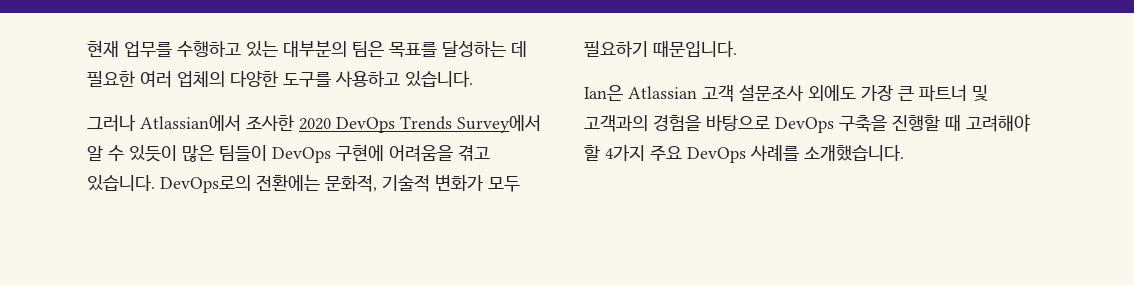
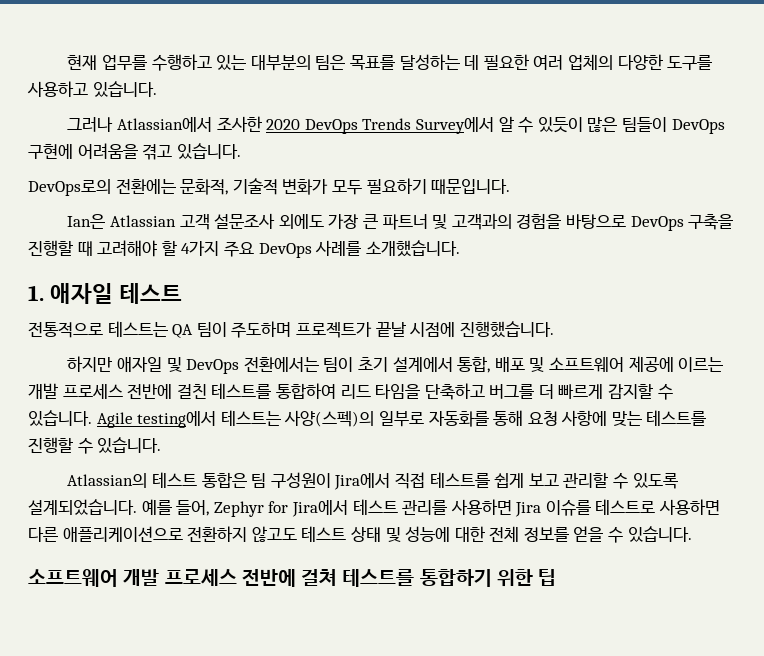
(155, 183) none -> (241, 151) //
(904, 153) none -> [28,283,183,304] [28,321,554,338] [67,356,724,374] [28,383,673,400] [28,410,707,428] [28,437,162,454] [67,472,678,490] [28,499,721,517] [28,526,692,543] [28,569,557,587] // 1. 애자일 테스트 // 전통적으로 테스트는 QA 팀이 주도하며 프로젝트가 끝날 시점에 진행했습니다. // 하지만 애자일 및 DevOps 전환에서는 팀이 초기 설계에서 통합, 배포 및 소프트웨어 제공에 이르는 개발 프로세스 전반에 걸친 테스트를 통합하여 리드 타임을 단축하고 버그를 더 빠르게 감지할 수 있습니다. Agile testing에서 테스트는 사양(스펙)의 일부로 자동화를 통해 요청 사항에 맞는 테스트를 진행할 수 있습니다. // Atlassian의 테스트 통합은 팀 구성원이 Jira에서 직접 테스트를 쉽게 보고 관리할 수 있도록 설계되었습니다. 예를 들어, Zephyr for Jira에서 테스트 관리를 사용하면 Jira 이슈를 테스트로 사용하면 다른 애플리케이션으로 전환하지 않고도 테스트 상태 및 성능에 대한 전체 정보를 얻을 수 있습니다. // 소프트웨어 개발 프로세스 전반에 걸쳐 테스트를 통합하기 위한 팁

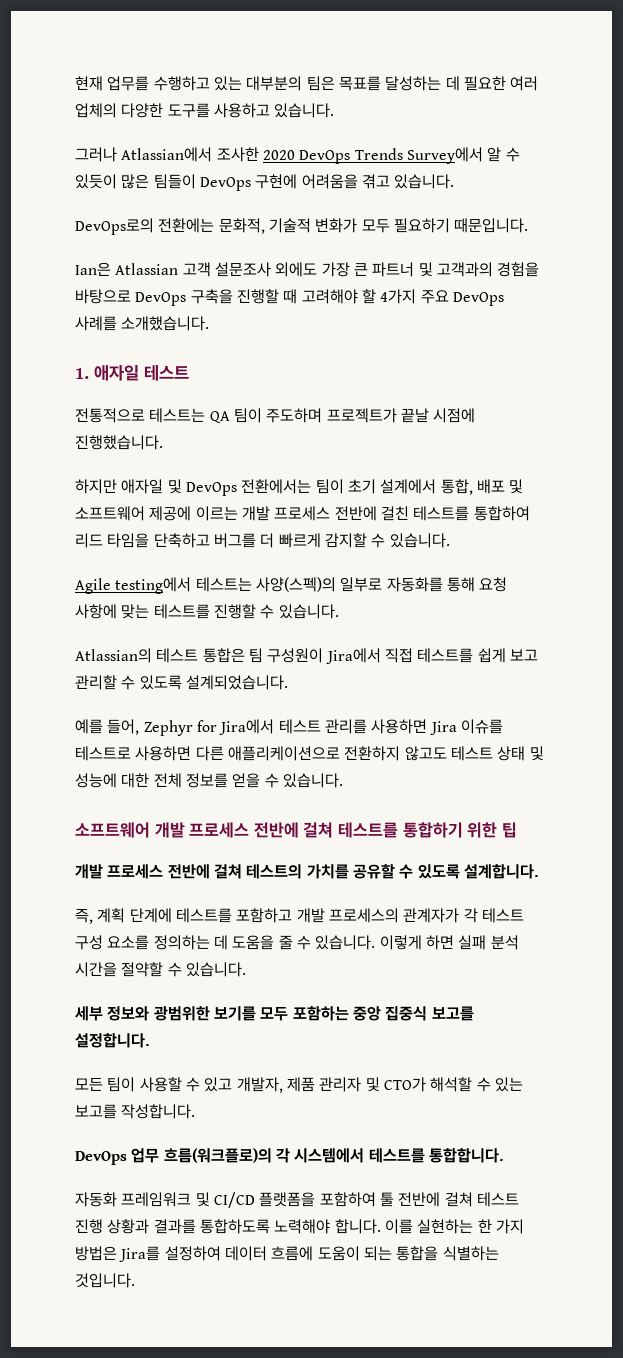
(92, 418) none -> (450, 540) //
(137, 507) none -> (288, 682) //
(557, 577) none -> [75,864,539,879] [75,908,524,924] [75,935,519,950] [75,962,246,977] [75,1006,474,1021] [75,1033,150,1048] [75,1077,523,1093] [75,1104,196,1119] [75,1148,504,1165] [75,1192,519,1208] [75,1219,524,1234] [75,1246,499,1262] [75,1273,135,1288] // 개발 프로세스 전반에 걸쳐 테스트의 가치를 공유할 수 있도록 설계합니다. // 즉, 계획 단계에 테스트를 포함하고 개발 프로세스의 관계자가 각 테스트 구성 요소를 정의하는 데 도움을 줄 수 있습니다. 이렇게 하면 실패 분석 시간을 절약할 수 있습니다. // 세부 정보와 광범위한 보기를 모두 포함하는 중앙 집중식 보고를 설정합니다. // 모든 팀이 사용할 수 있고 개발자, 제품 관리자 및 CTO가 해석할 수 있는 보고를 작성합니다. // DevOps 업무 흐름(워크플로)의 각 시스템에서 테스트를 통합합니다. // 자동화 프레임워크 및 CI/CD 플랫폼을 포함하여 툴 전반에 걸쳐 테스트 진행 상황과 결과를 통합하도록 노력해야 합니다. 이를 실현하는 한 가지 방법은 Jira를 설정하여 데이터 흐름에 도움이 되는 통합을 식별하는 것입니다.

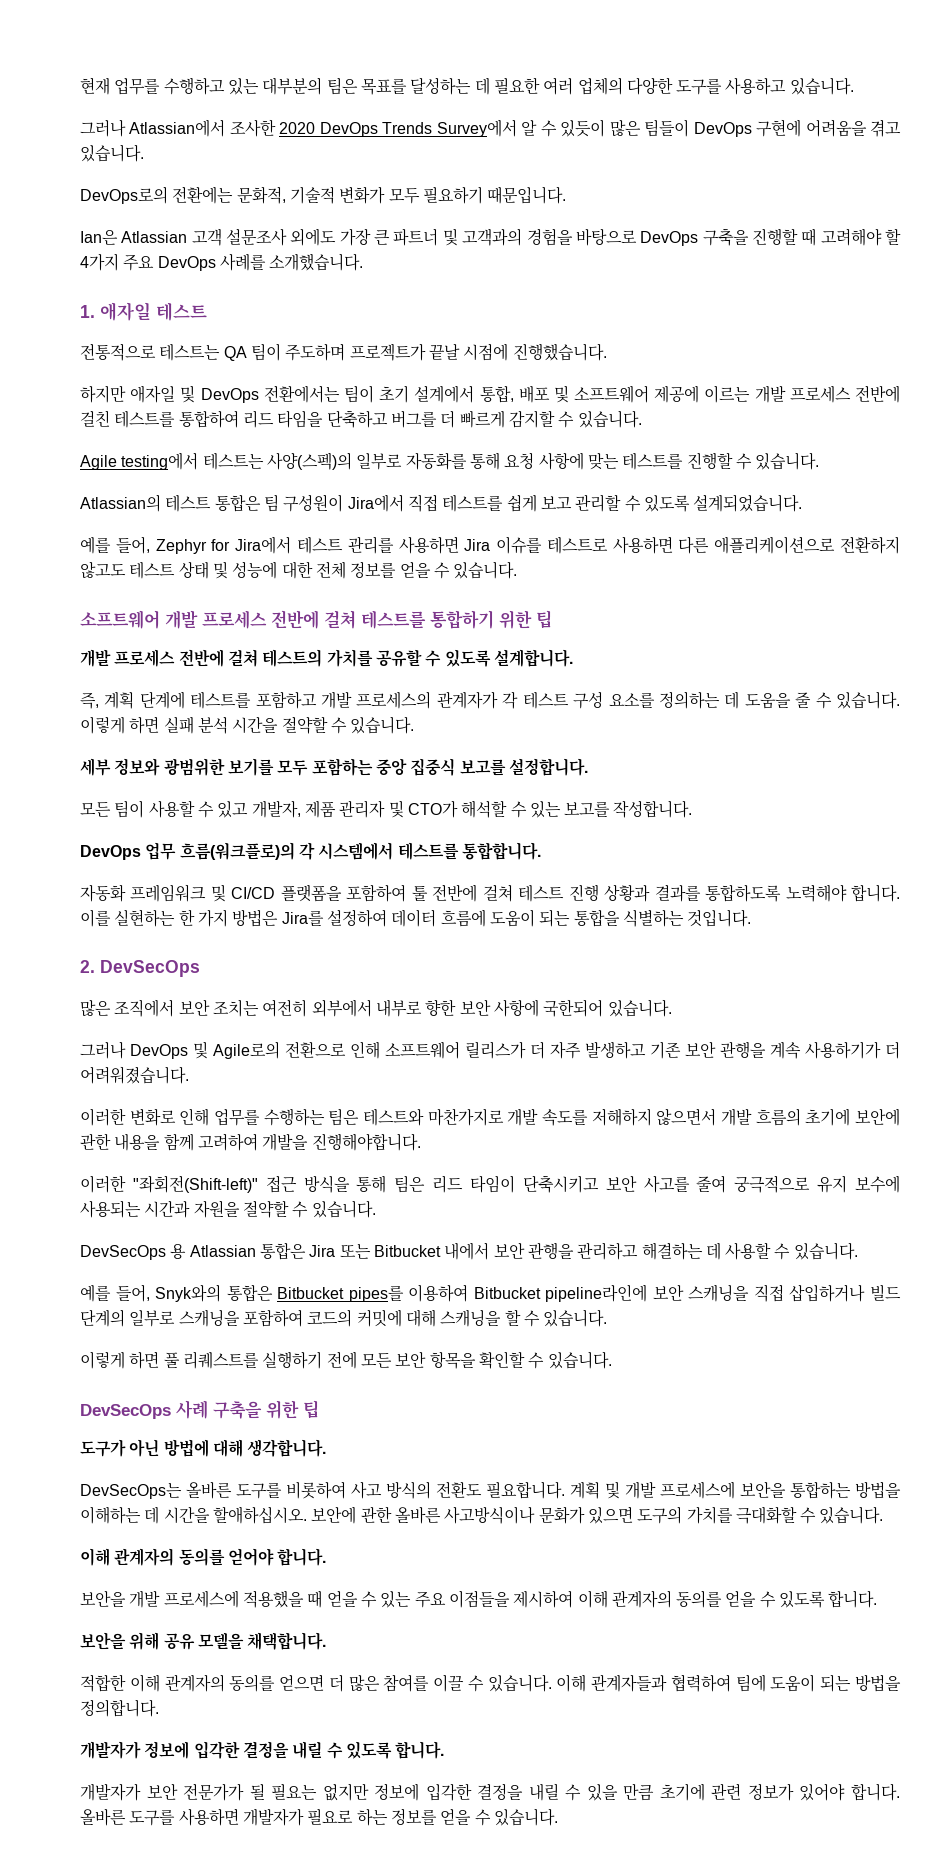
(135, 1280) none -> [80,960,200,977] [80,999,672,1017] [80,1041,900,1059] [80,1066,189,1084] [80,1108,900,1126] [80,1133,421,1151] [80,1175,900,1193] [80,1200,376,1218] [80,1242,858,1260] [80,1284,902,1302] [80,1309,608,1327] [80,1351,612,1369] [80,1400,319,1419] [80,1439,327,1457] [80,1481,901,1499] [80,1506,884,1524] [80,1548,327,1566] [80,1590,878,1608] [80,1632,327,1650] [80,1674,901,1692] [80,1699,159,1717] [80,1741,445,1759] [80,1783,900,1801] [80,1808,558,1826] // 2. DevSecOps // 많은 조직에서 보안 조치는 여전히 외부에서 내부로 향한 보안 사항에 국한되어 있습니다. // 그러나 DevOps 및 Agile로의 전환으로 인해 소프트웨어 릴리스가 더 자주 발생하고 기존 보안 관행을 계속 사용하기가 더 어려워졌습니다. // 이러한 변화로 인해 업무를 수행하는 팀은 테스트와 마찬가지로 개발 속도를 저해하지 않으면서 개발 흐름의 초기에 보안에 관한 내용을 함께 고려하여 개발을 진행해야합니다. // 이러한 "좌회전(Shift-left)" 접근 방식을 통해 팀은 리드 타임이 단축시키고 보안 사고를 줄여 궁극적으로 유지 보수에 사용되는 시간과 자원을 절약할 수 있습니다. // DevSecOps 용 Atlassian 통합은 Jira 또는 Bitbucket 내에서 보안 관행을 관리하고 해결하는 데 사용할 수 있습니다. // 예를 들어, Snyk와의 통합은 Bitbucket pipes를 이용하여 Bitbucket pipeline라인에 보안 스캐닝을 직접 삽입하거나 빌드 단계의 일부로 스캐닝을 포함하여 코드의 커밋에 대해 스캐닝을 할 수 있습니다. // 이렇게 하면 풀 리퀘스트를 실행하기 전에 모든 보안 항목을 확인할 수 있습니다. // DevSecOps 사례 구축을 위한 팁 // 도구가 아닌 방법에 대해 생각합니다. // DevSecOps는 올바른 도구를 비롯하여 사고 방식의 전환도 필요합니다. 계획 및 개발 프로세스에 보안을 통합하는 방법을 이해하는 데 시간을 할애하십시오. 보안에 관한 올바른 사고방식이나 문화가 있으면 도구의 가치를 극대화할 수 있습니다. // 이해 관계자의 동의를 얻어야 합니다. // 보안을 개발 프로세스에 적용했을 때 얻을 수 있는 주요 이점들을 제시하여 이해 관계자의 동의를 얻을 수 있도록 합니다. // 보안을 위해 공유 모델을 채택합니다. // 적합한 이해 관계자의 동의를 얻으면 더 많은 참여를 이끌 수 있습니다. 이해 관계자들과 협력하여 팀에 도움이 되는 방법을 정의합니다. // 개발자가 정보에 입각한 결정을 내릴 수 있도록 합니다. // 개발자가 보안 전문가가 될 필요는 없지만 정보에 입각한 결정을 내릴 수 있을 만큼 초기에 관련 정보가 있어야 합니다. 올바른 도구를 사용하면 개발자가 필요로 하는 정보를 얻을 수 있습니다.

